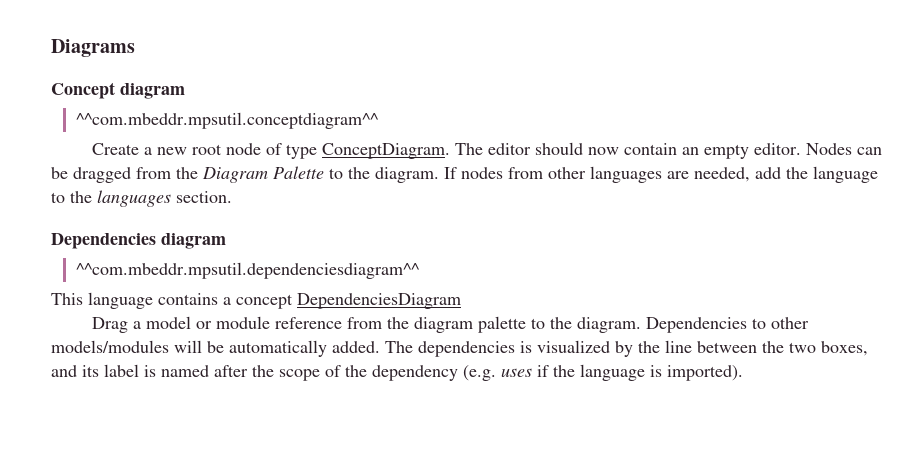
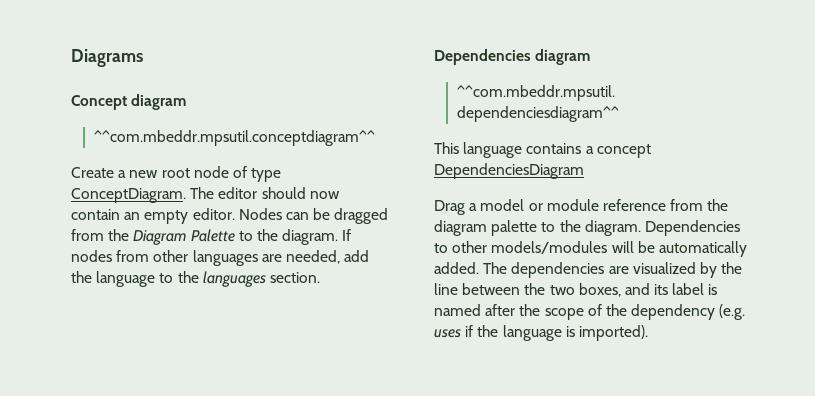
[520,341,532,353] is -> [608,266,629,274] are

